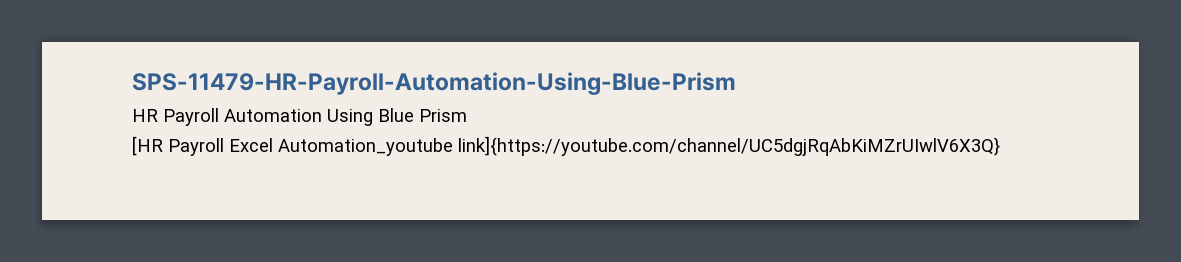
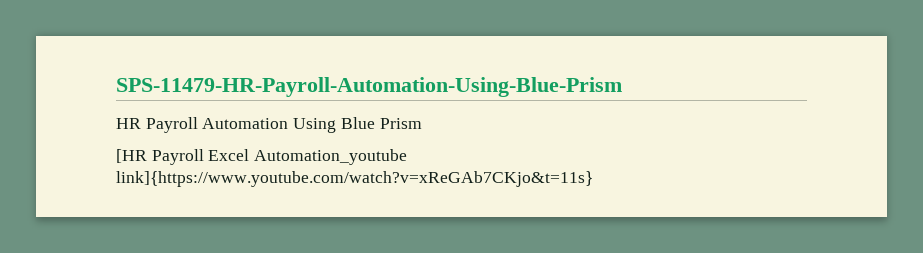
[458,136,1000,156] link]{https://youtube.com/channel/UC5dgjRqAbKiMZrUIwlV6X3Q} -> [116,171,593,187] link]{https://www.youtube.com/watch?v=xReGAb7CKjo&t=11s}

